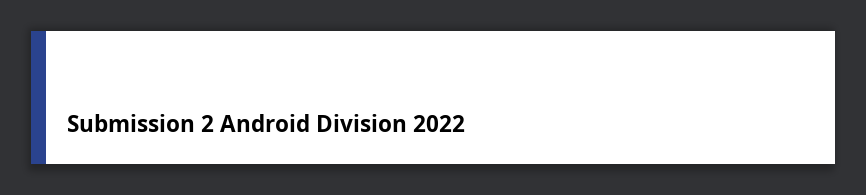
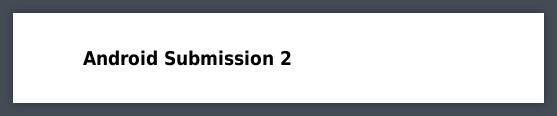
(67, 123) none -> [83,50,158,66] Android
[220,114,466,132] Android Division 2022 -> (292, 57) none

